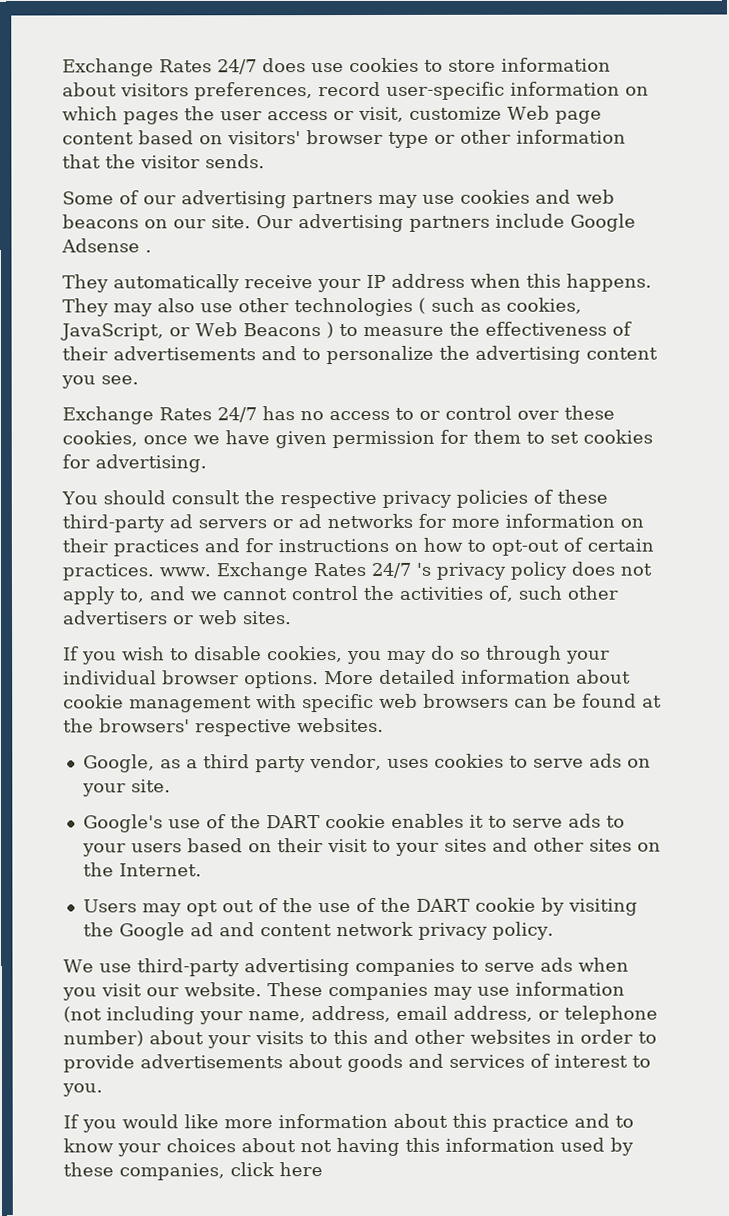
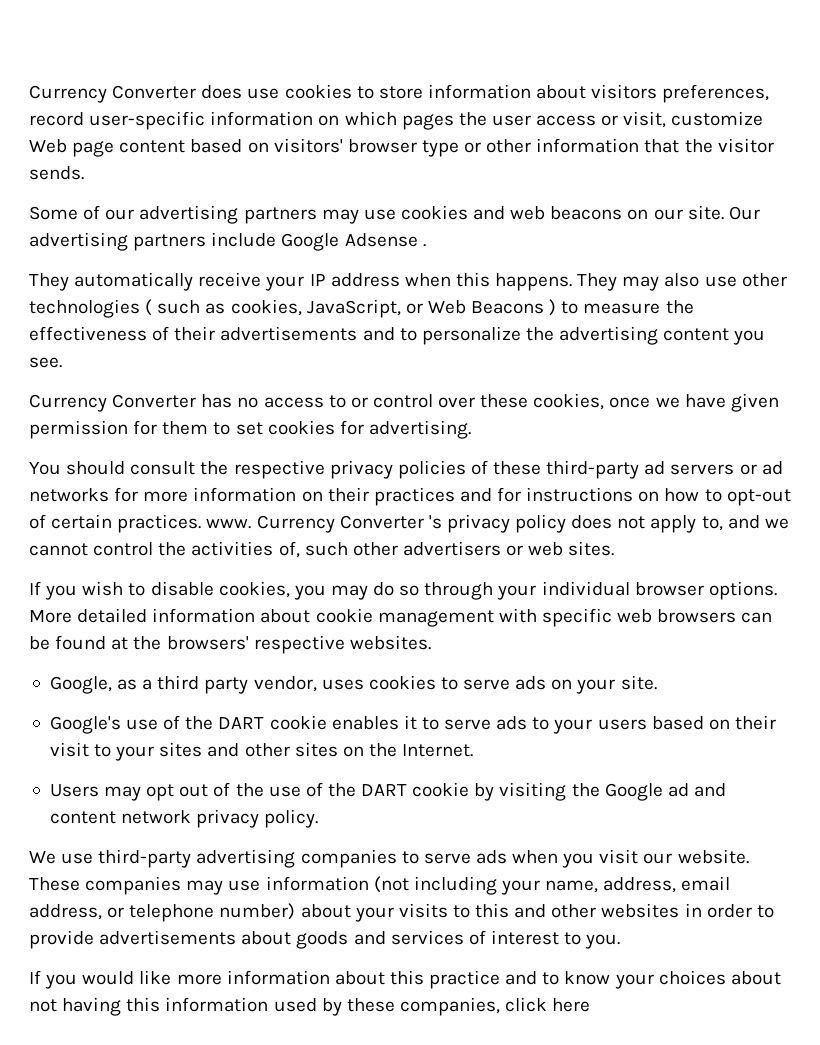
[62,58,257,77] Exchange Rates 24/7 -> [29,85,197,103] Currency Converter
[62,406,257,425] Exchange Rates 24/7 -> [29,394,197,412] Currency Converter
[215,562,411,581] Exchange Rates 24/7 -> [256,515,424,533] Currency Converter

